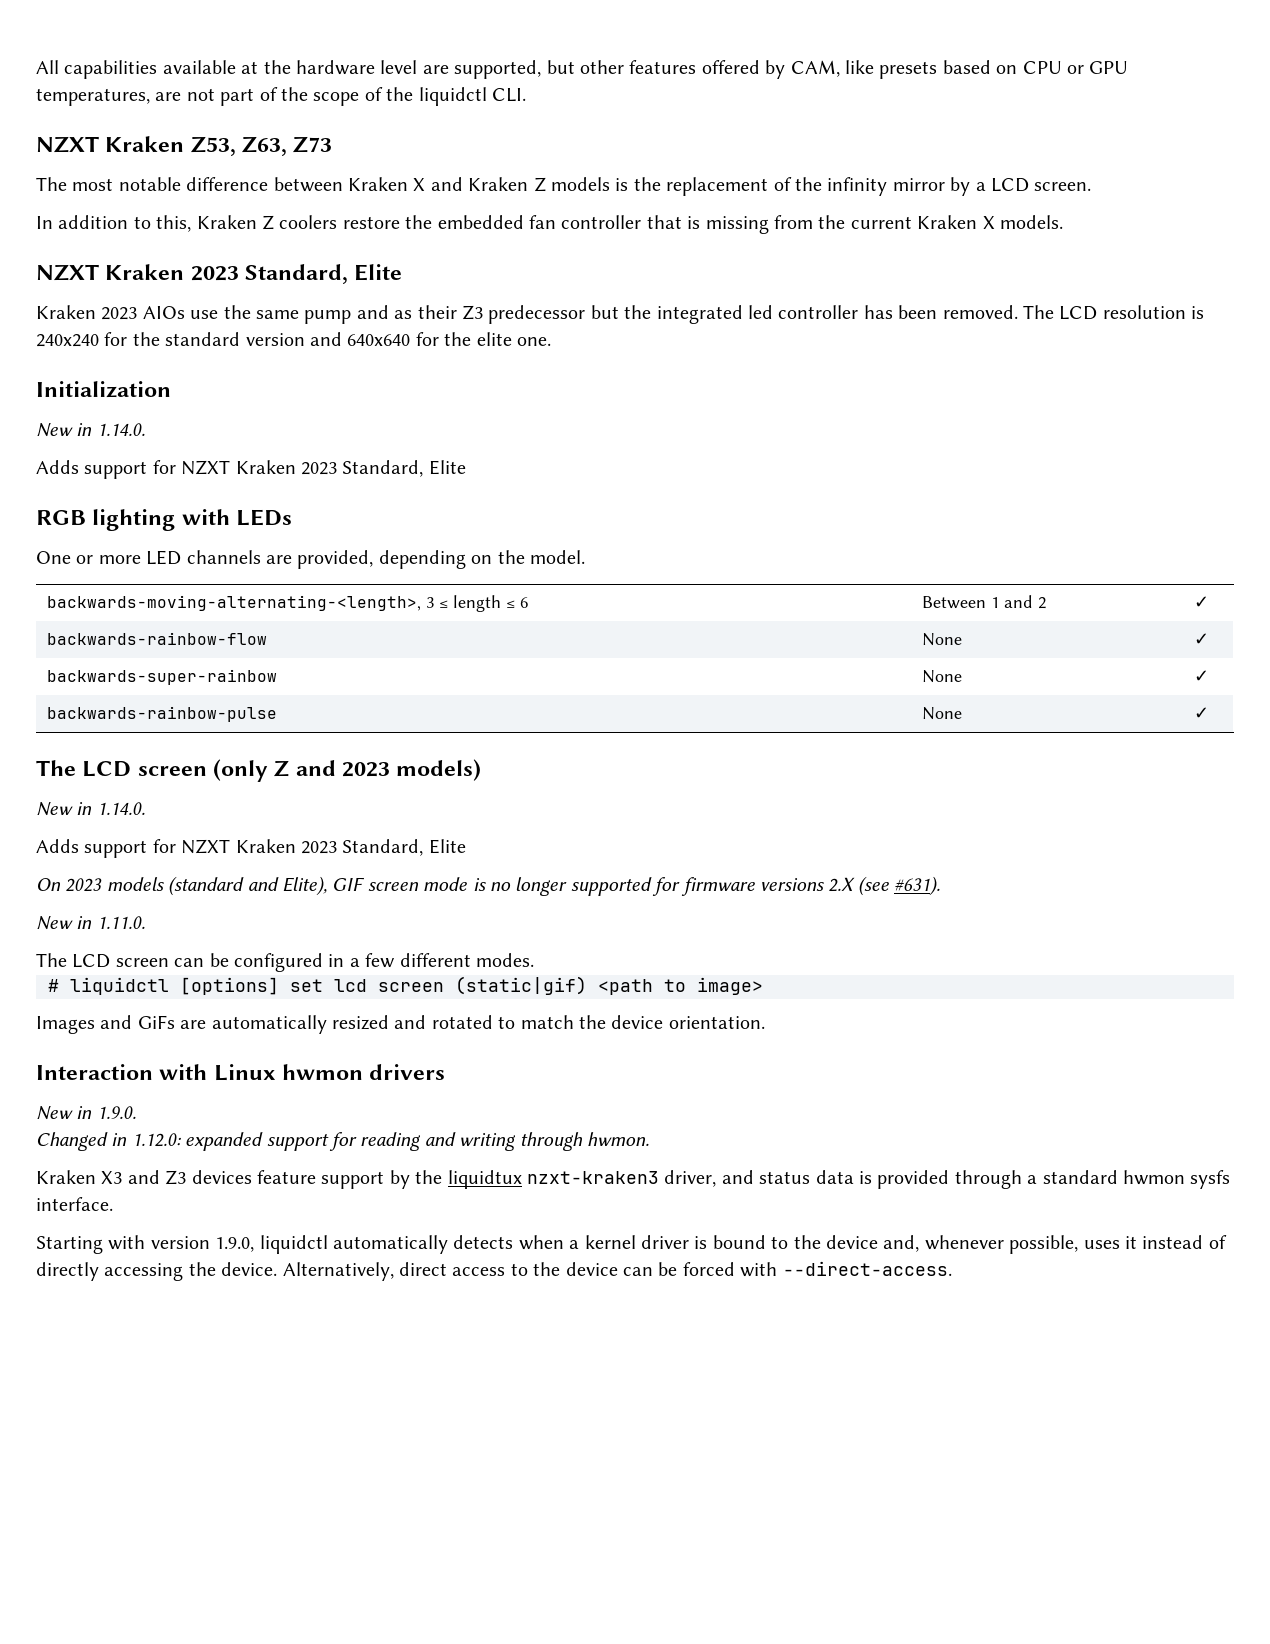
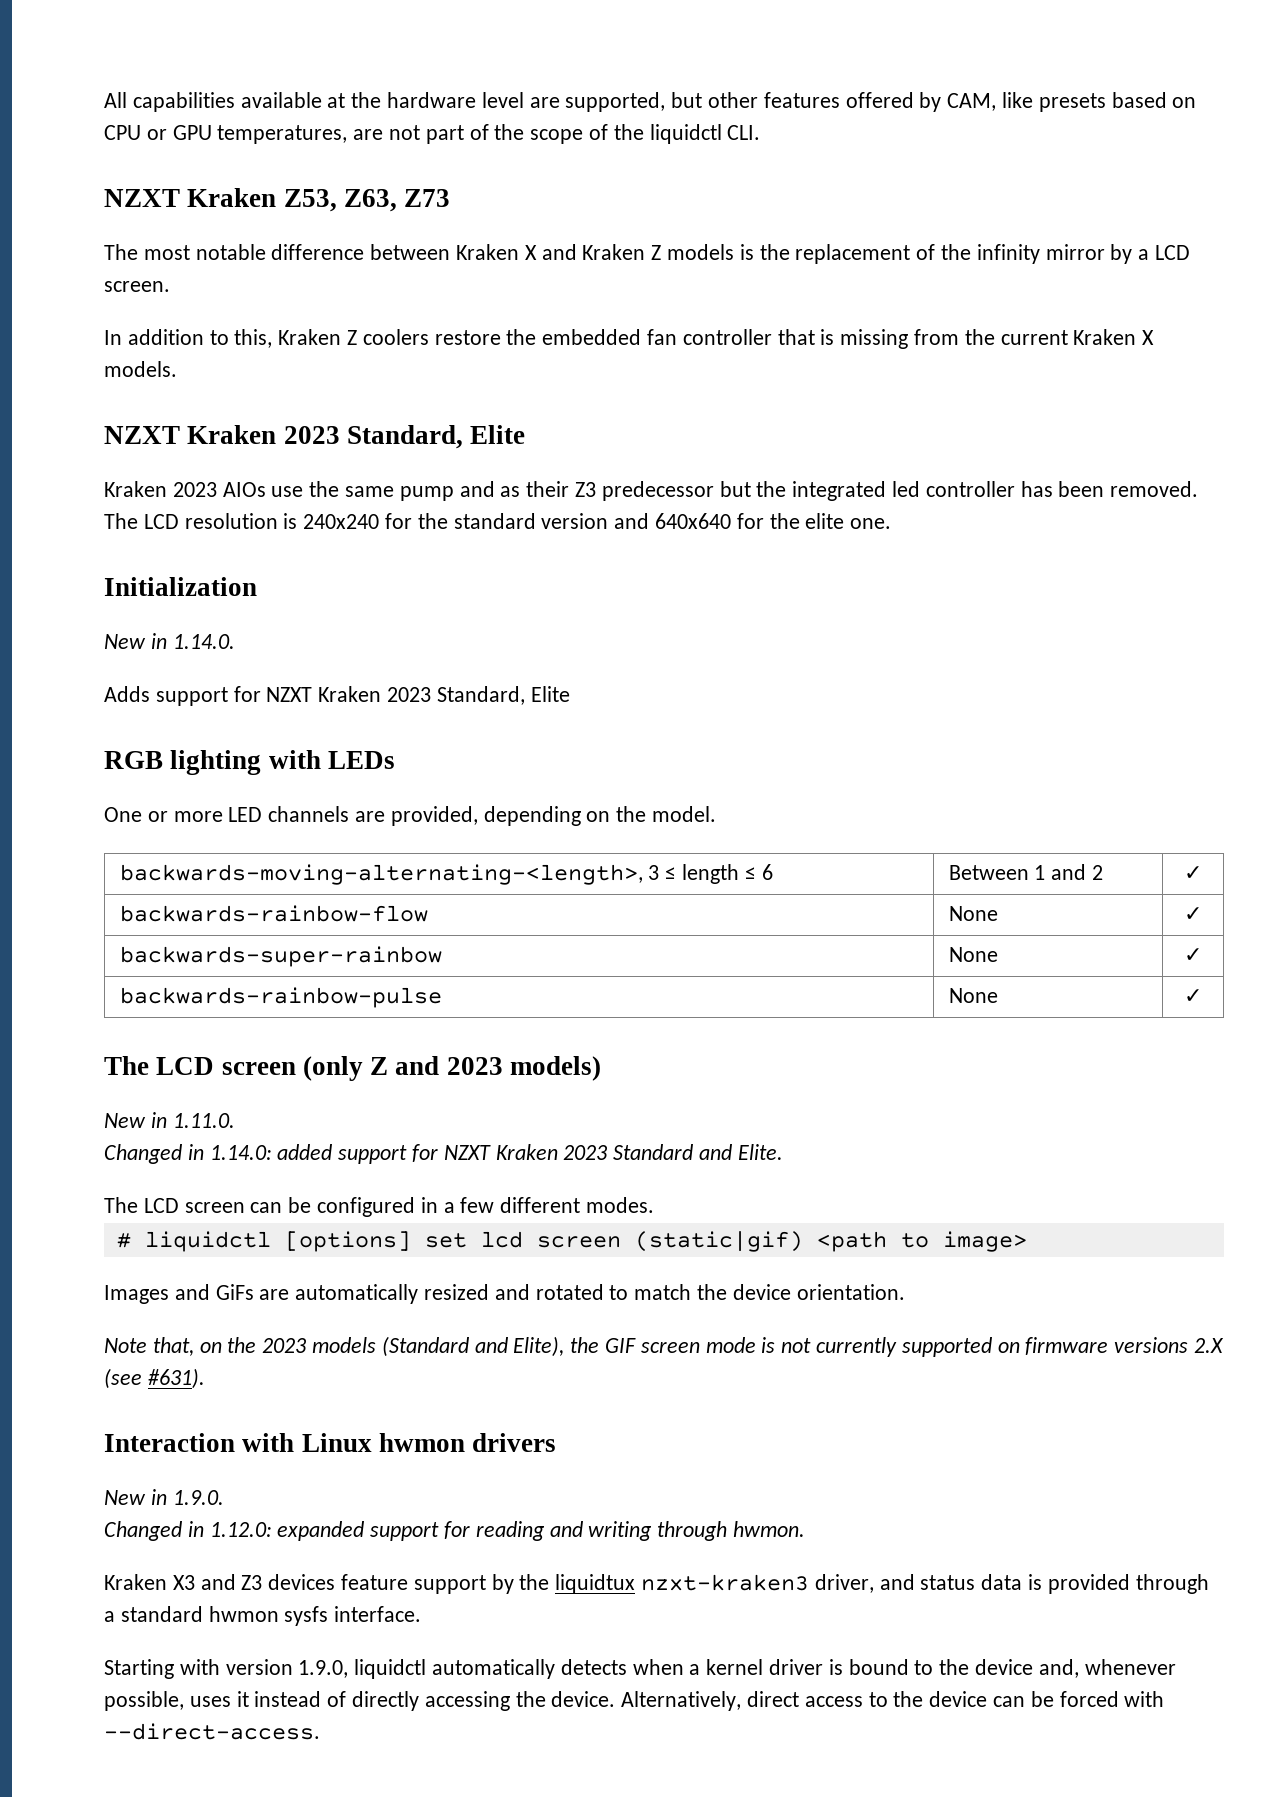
[96,802,145,815] [36,839,466,858] [36,876,941,896] [36,916,145,930] 1.14.0. // Adds support for NZXT Kraken 2023 Standard, Elite // On 2023 models (standard and Elite), GIF screen mode is no longer supported for firmware versions 2.X (see #631). // New in 1.11.0. -> [172,1113,235,1128] [104,1144,783,1164] 1.11.0. // Changed in 1.14.0: added support for NZXT Kraken 2023 Standard and Elite.
(765, 1022) none -> [104,1336,1225,1357] [104,1368,205,1389] // Note that, on the 2023 models (Standard and Elite), the GIF screen mode is not currently supported on firmware versions 2.X (see #631).

